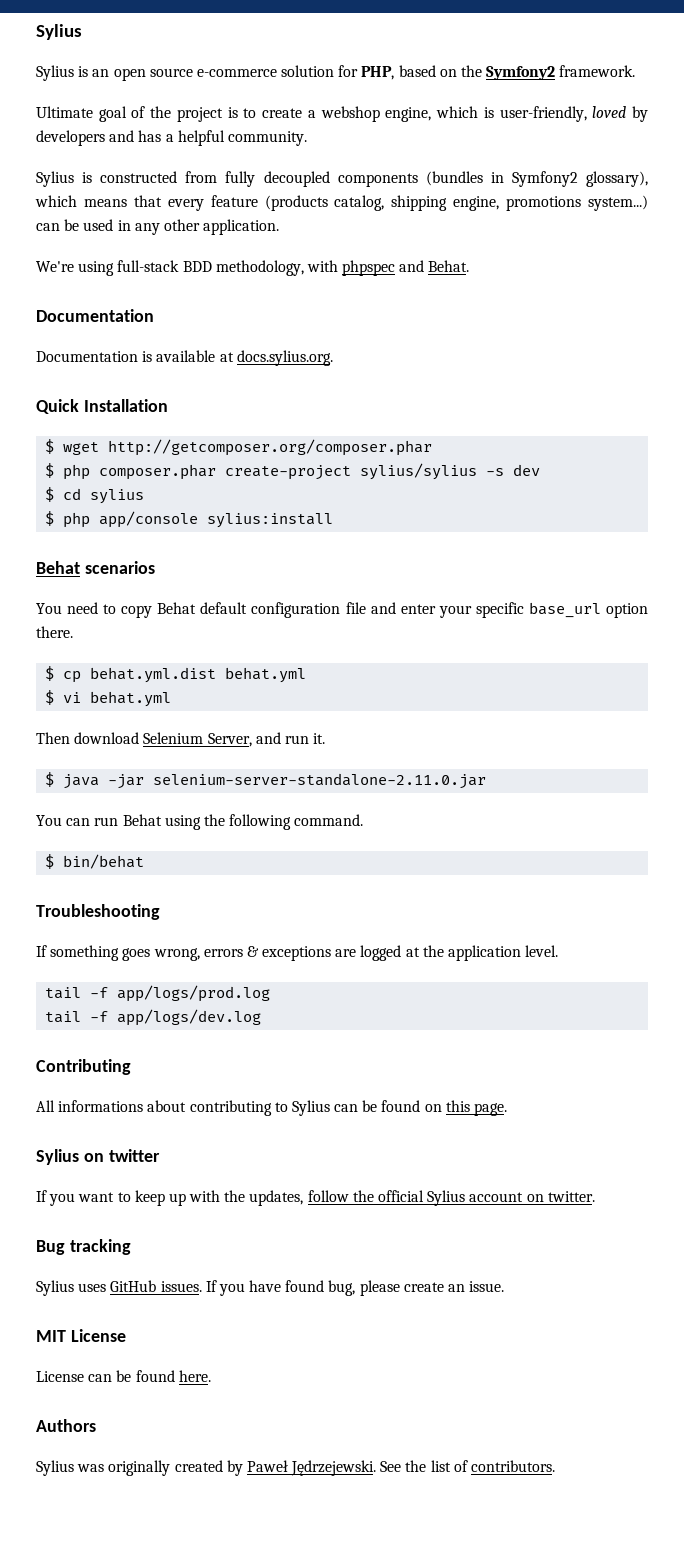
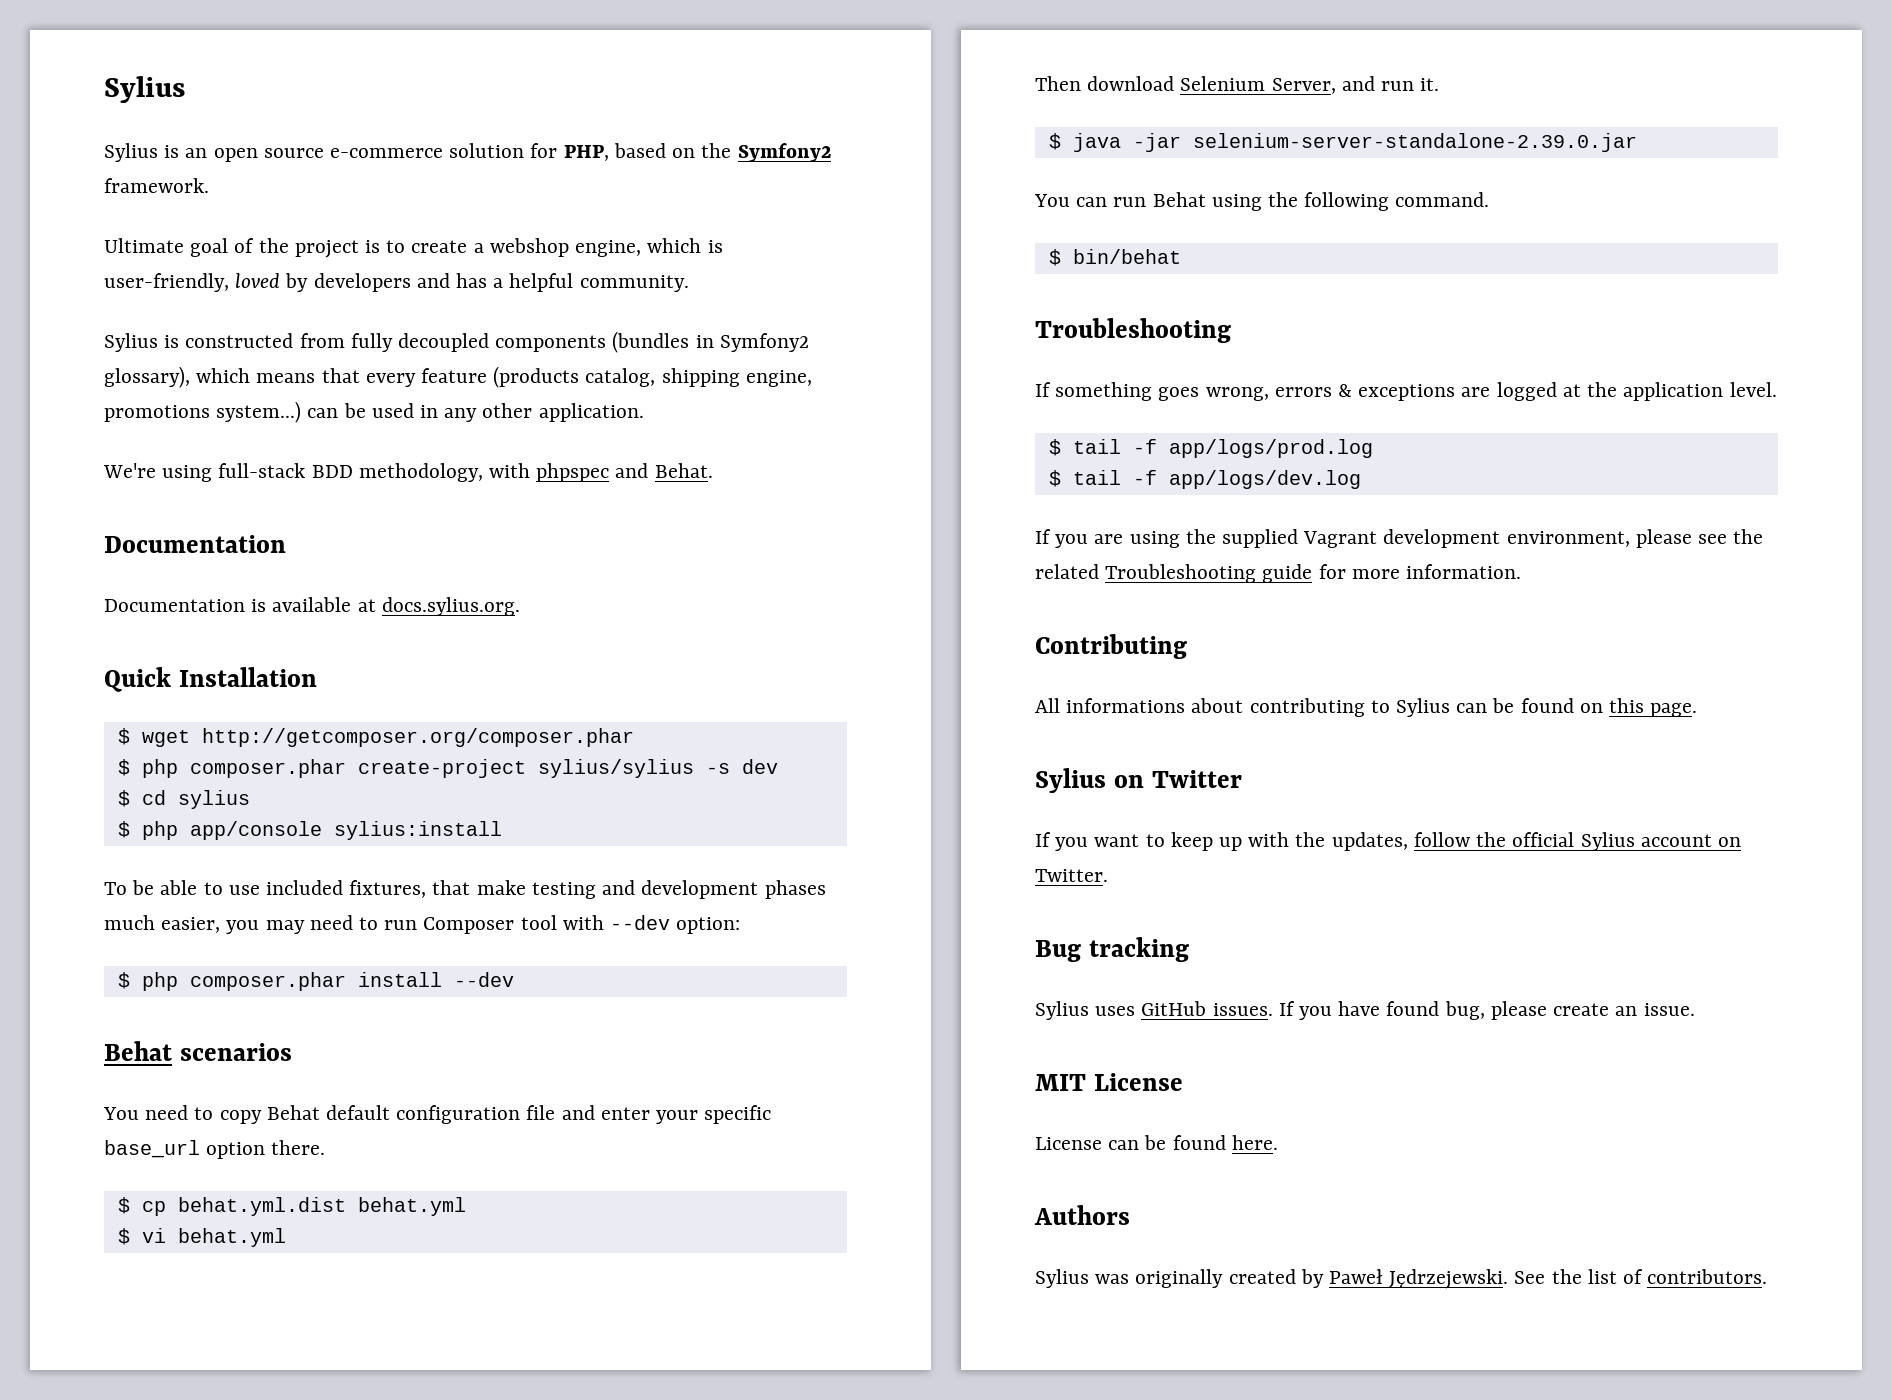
(334, 520) none -> [104,880,826,899] [104,915,741,934] [117,972,514,991] // To be able to use included fixtures, that make testing and development phases much easier, you may need to run Composer tool with --dev option: // $ php composer.phar install --dev
[153,773,487,789] selenium-server-standalone-2.11.0.jar -> [1192,133,1637,152] selenium-server-standalone-2.39.0.jar
(559, 951) none -> [1048,439,1061,456] $
(271, 993) none -> [1048,470,1061,487] $
(262, 1017) none -> [1035,529,1764,548] [1035,564,1522,583] // If you are using the supplied Vagrant development environment, please see the related Troubleshooting guide for more information.
[108,1149,160,1162] twitter -> [1151,770,1242,788] Twitter
[547,1191,595,1202] twitter. -> [1035,869,1108,882] Twitter.

